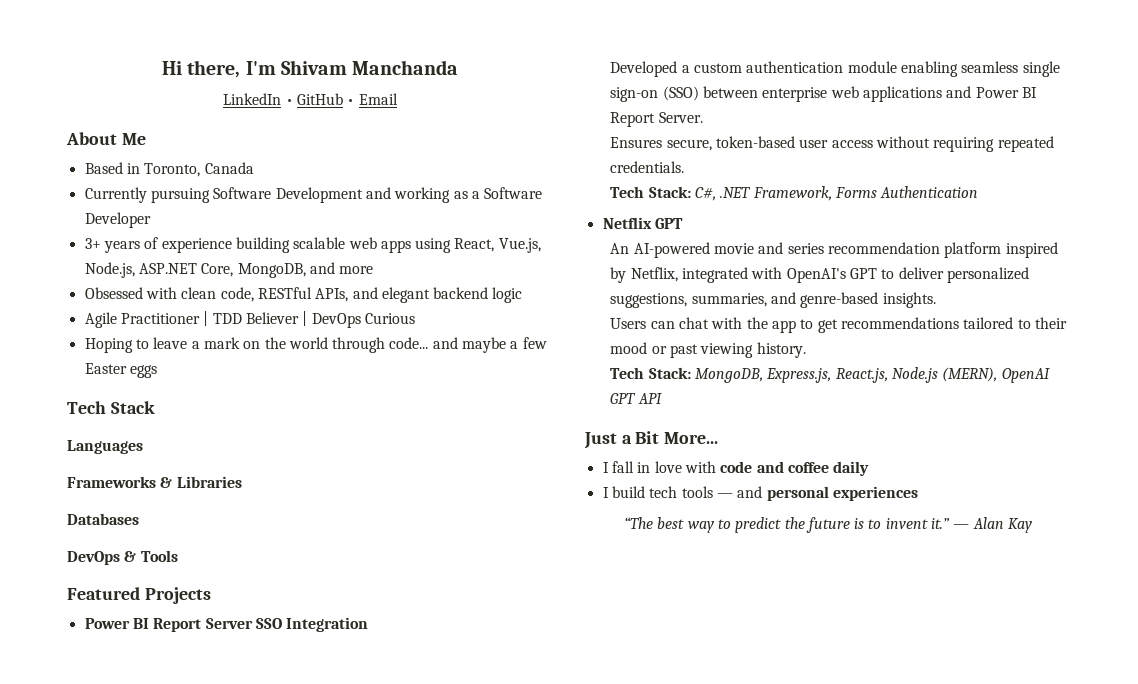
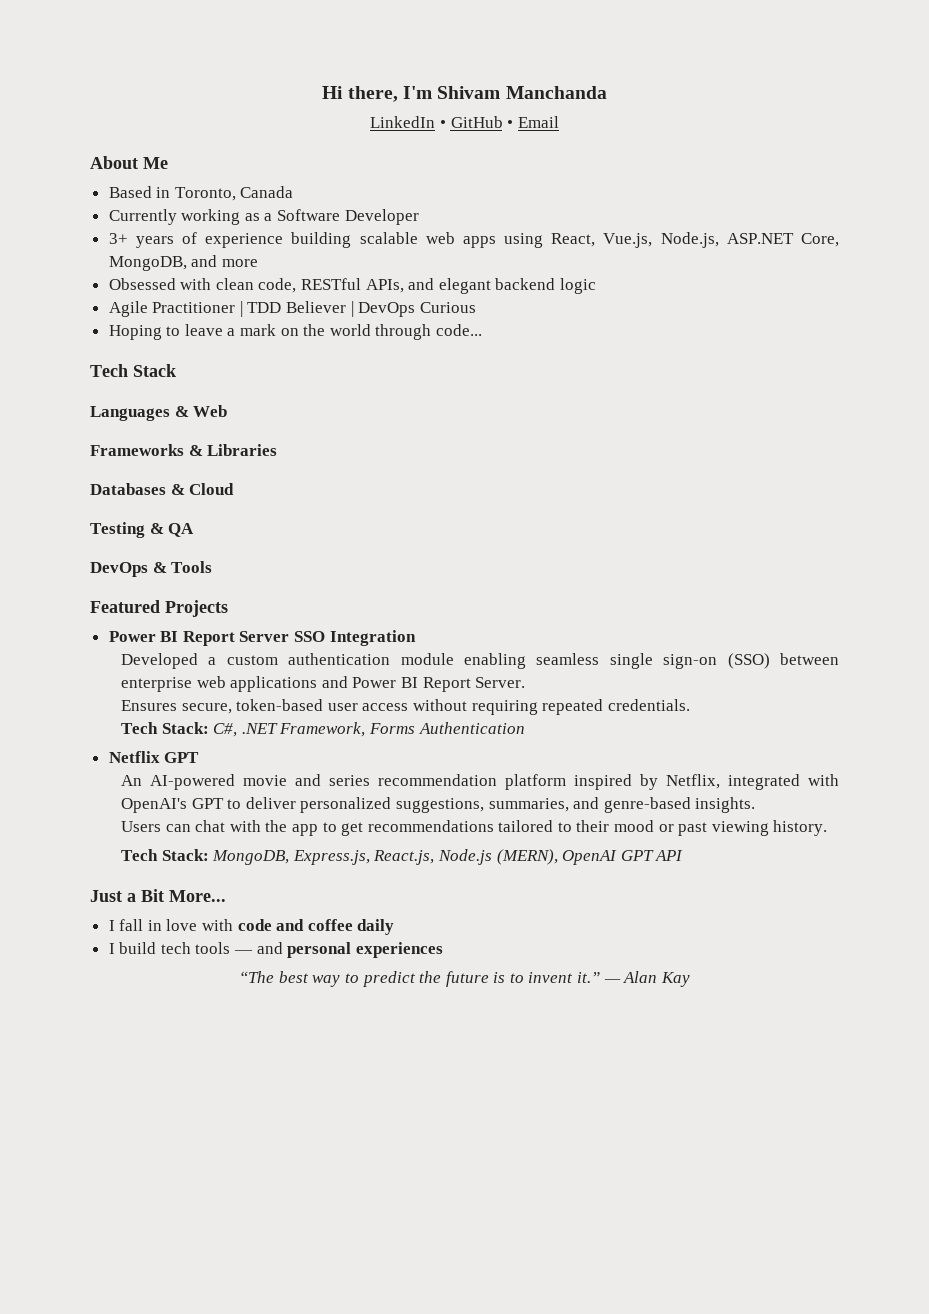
[150,187,391,203] pursuing Software Development and -> (177, 217) none
[432,337,547,353] [84,363,157,378] and maybe a few Easter eggs -> (483, 330) none
(143, 447) none -> [174,405,228,417] & Web
(139, 519) none -> [170,483,235,495] [90,522,195,538] & Cloud // Testing & QA

